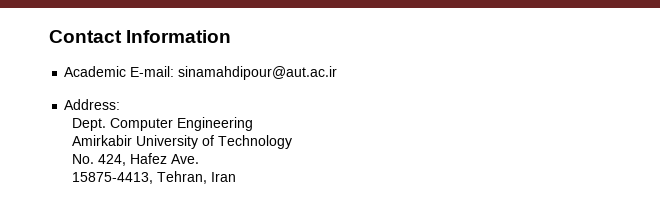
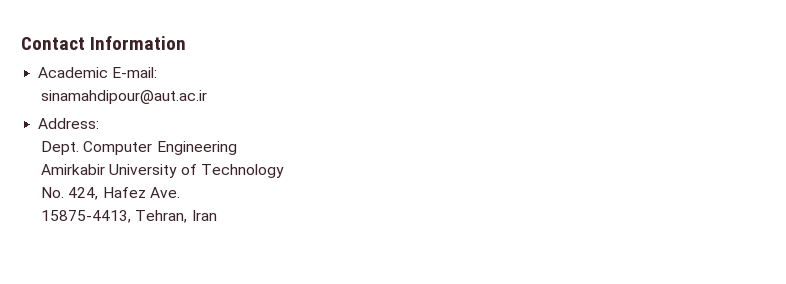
(175, 71) none -> (158, 72) //

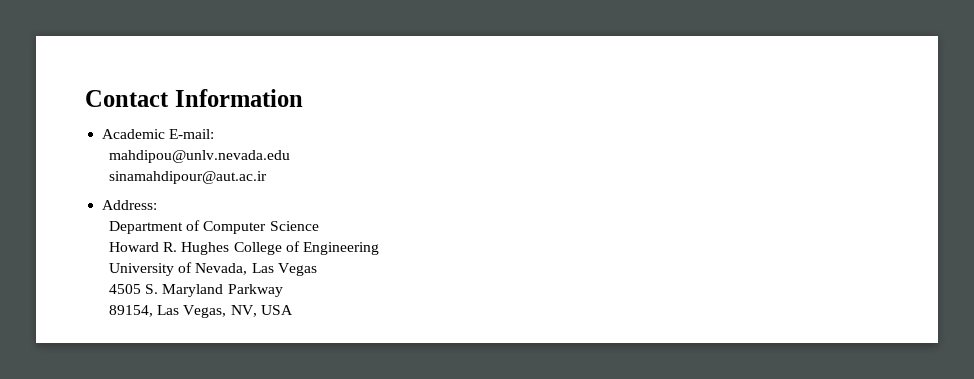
(158, 72) none -> [108,150,290,163] // mahdipou@unlv.nevada.edu
[41,141,153,155] Dept. Computer -> [108,220,319,234] [108,241,300,255] Department of Computer Science // Howard R. Hughes College of
[41,164,106,175] Amirkabir -> (379, 248) none
[200,164,284,178] [41,187,180,200] [41,210,217,223] Technology // No. 424, Hafez Ave. // 15875-4413, Tehran, Iran -> [195,263,317,276] [108,284,283,297] [108,305,293,318] Nevada, Las Vegas // 4505 S. Maryland Parkway // 89154, Las Vegas, NV, USA

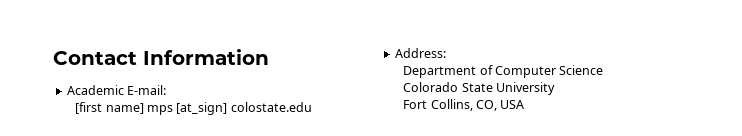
[108,150,290,163] [108,171,267,184] mahdipou@unlv.nevada.edu // sinamahdipour@aut.ac.ir -> [75,102,312,115] [first name] mps [at_sign] colostate.edu
[108,241,379,255] [108,262,317,276] [108,284,283,297] [108,305,257,318] Howard R. Hughes College of Engineering // University of Nevada, Las Vegas // 4505 S. Maryland Parkway // 89154, Las Vegas, NV, -> [403,82,556,95] [403,99,498,111] Colorado State University // Fort Collins, CO,

